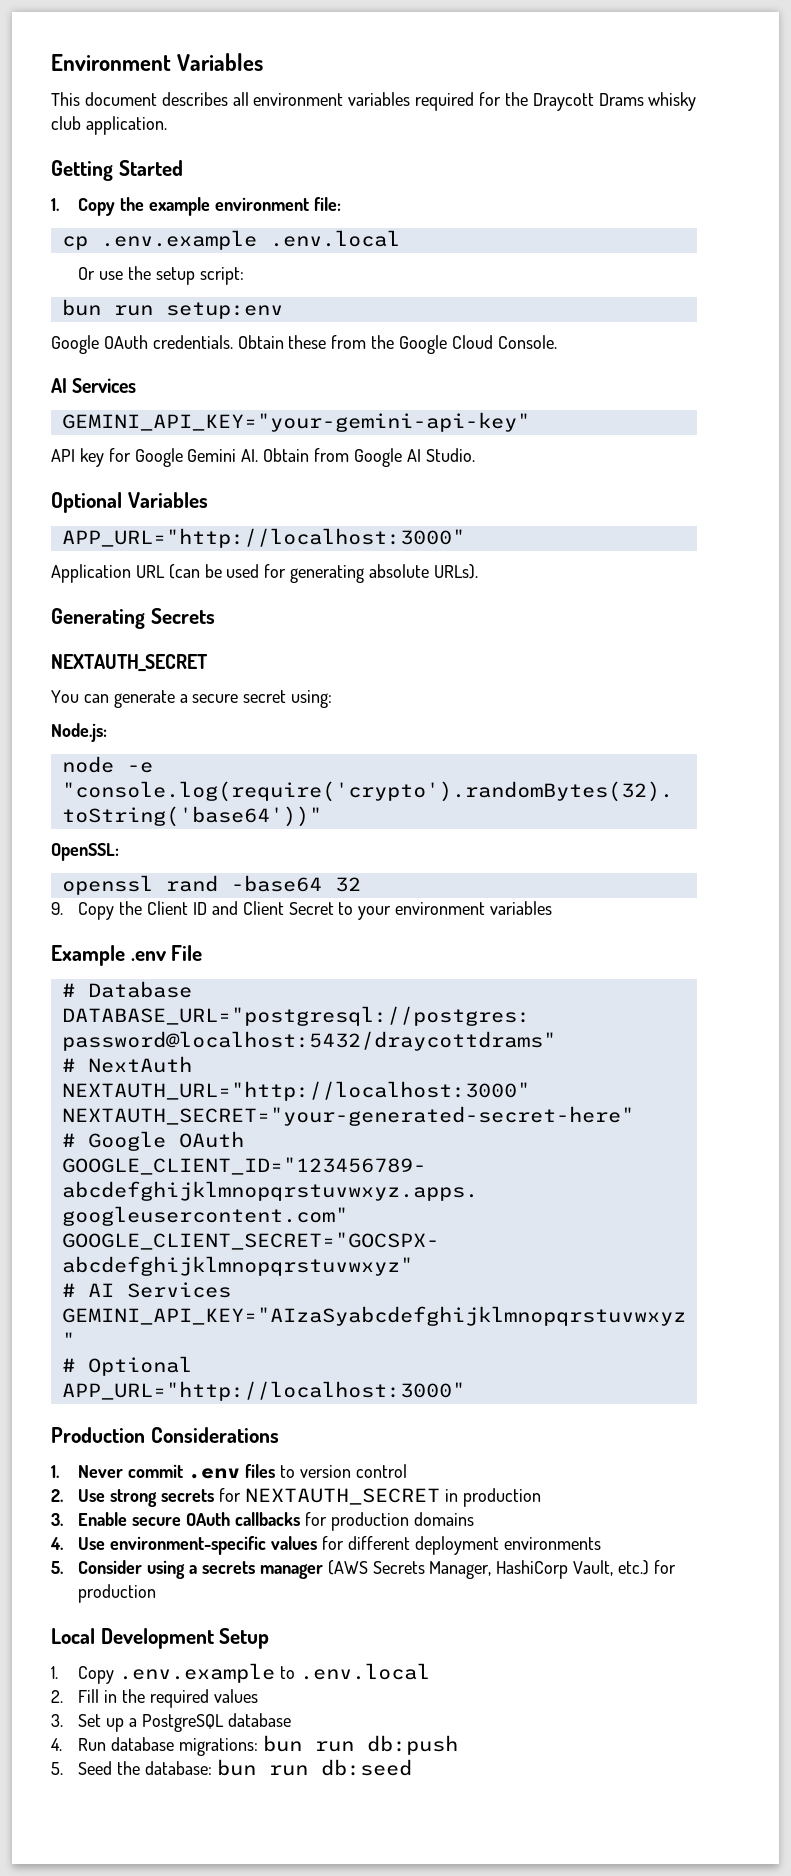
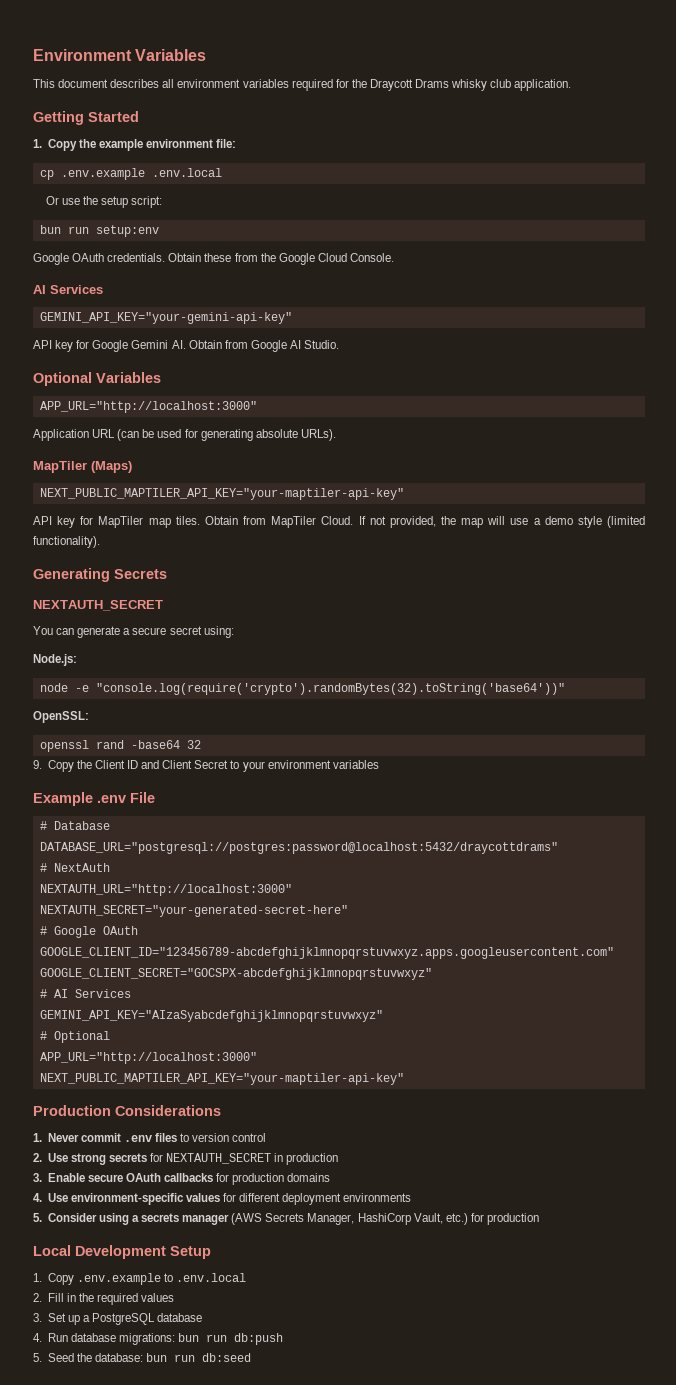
(478, 571) none -> [33,461,132,473] [39,488,404,500] [33,516,645,528] [33,536,100,548] // MapTiler (Maps) // NEXT_PUBLIC_MAPTILER_API_KEY="your-maptiler-api-key" // API key for MapTiler map tiles. Obtain from MapTiler Cloud. If not provided, the map will use a demo style (limited functionality).
(465, 1391) none -> [39,1073,404,1085] // NEXT_PUBLIC_MAPTILER_API_KEY="your-maptiler-api-key"

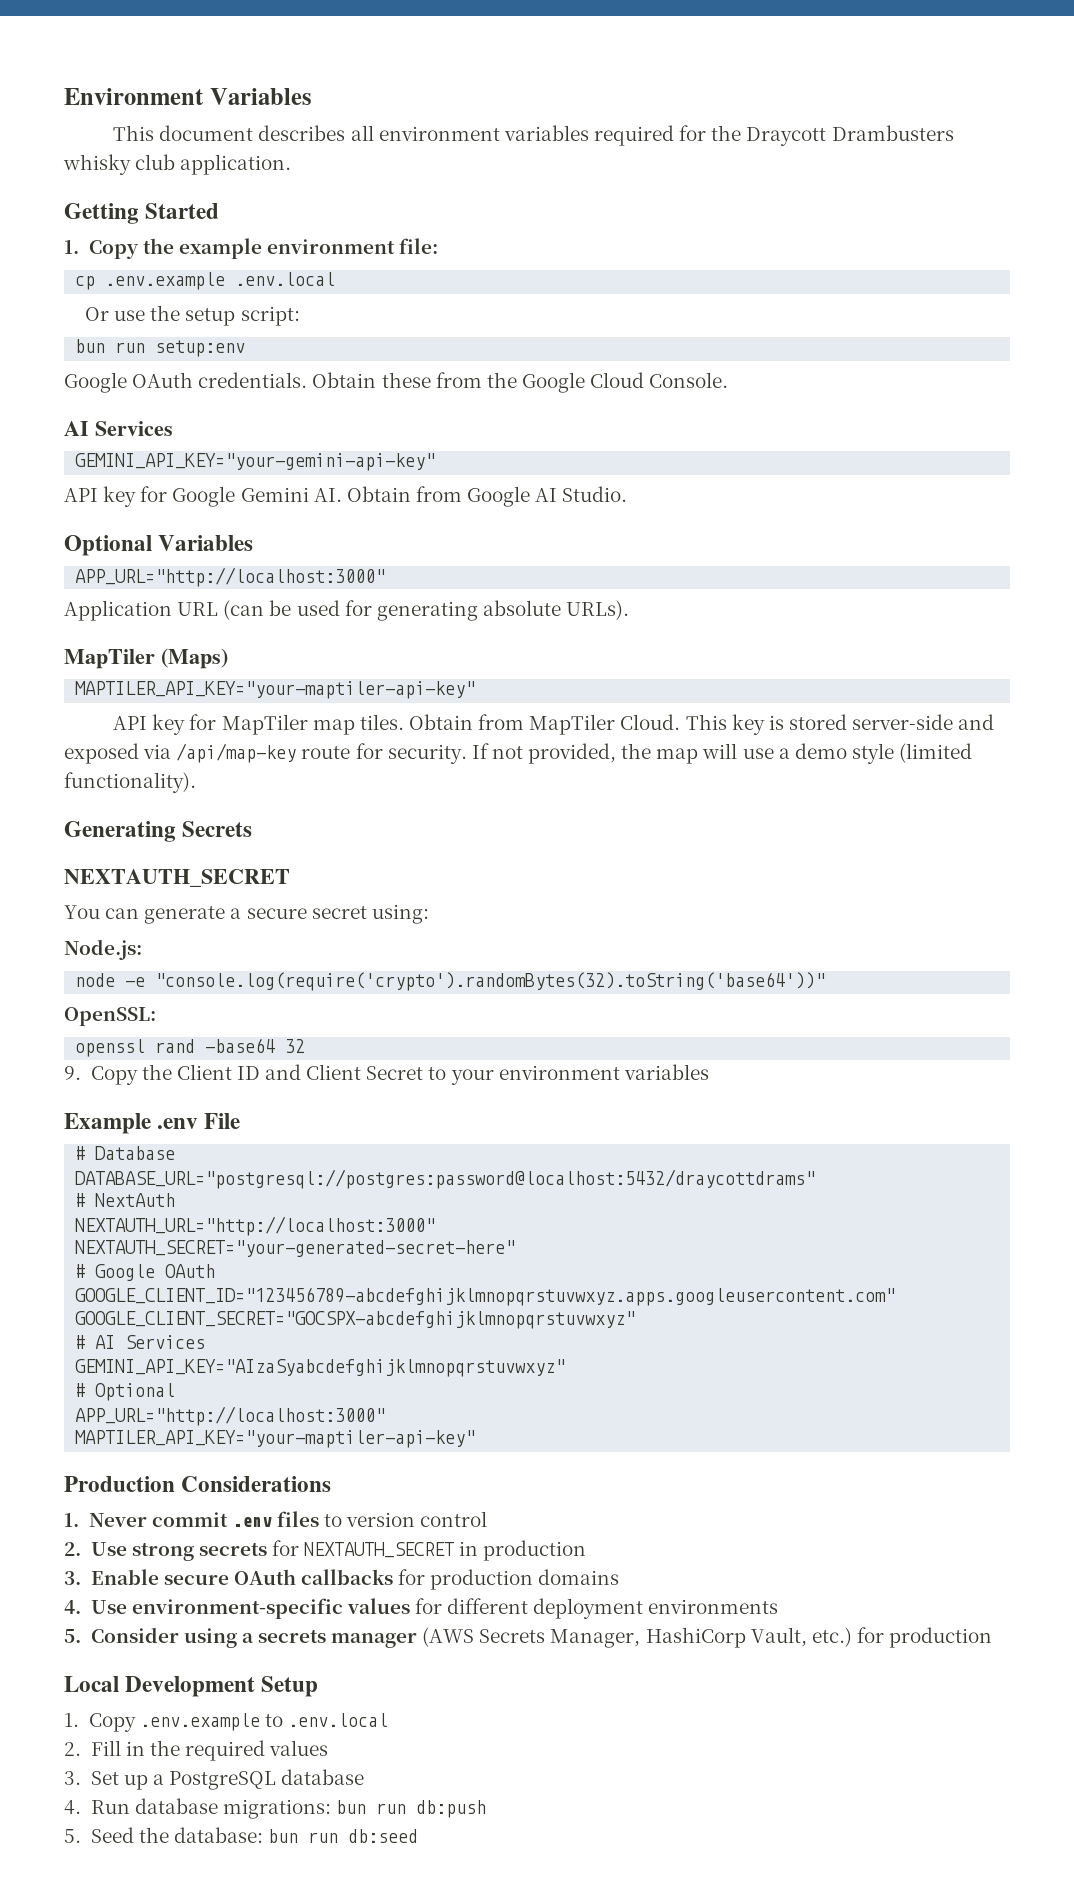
[415,79,450,88] Drams -> [831,125,954,141] Drambusters
[39,488,404,500] NEXT_PUBLIC_MAPTILER_API_KEY="your-maptiler-api-key" -> [75,681,476,699] MAPTILER_API_KEY="your-maptiler-api-key"
(354, 520) none -> [685,714,995,735] [64,743,467,764] This key is stored server-side and exposed via /api/map-key route for security.
[39,1073,404,1085] NEXT_PUBLIC_MAPTILER_API_KEY="your-maptiler-api-key" -> [75,1430,476,1448] MAPTILER_API_KEY="your-maptiler-api-key"

